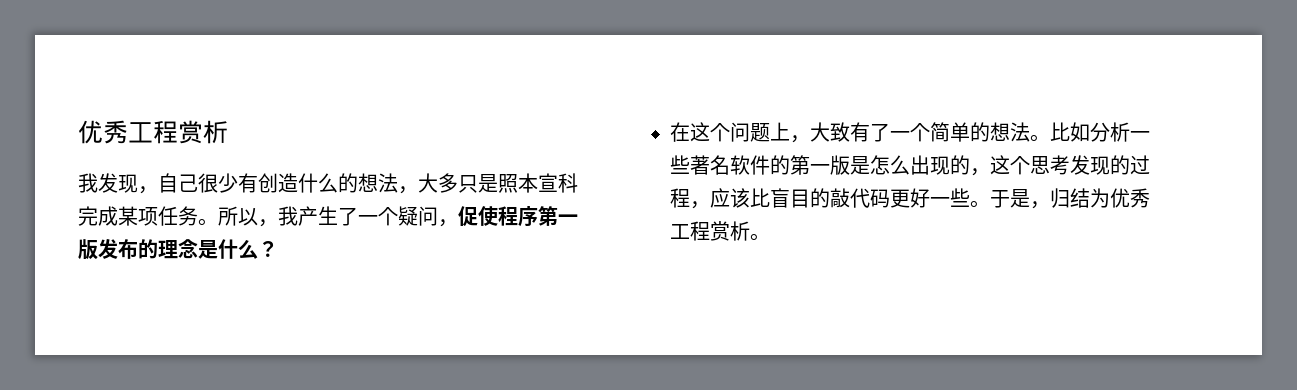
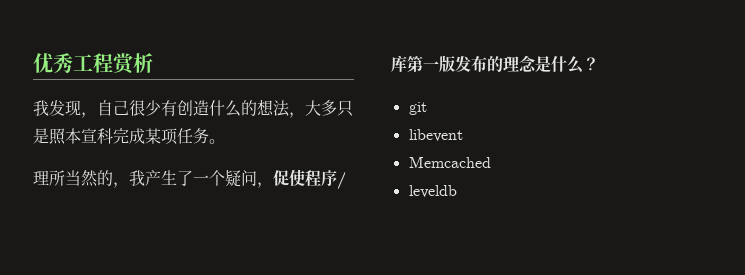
[218,206,258,226] 所以 -> [33,170,113,187] // 理所当然的
(538, 216) none -> [337,172,346,190] [391,55,407,72] /库
[670,122,1150,143] [670,155,1150,176] [670,188,1150,209] [670,221,770,241] 在这个问题上，大致有了一个简单的想法。比如分析一些著名软件的第一版是怎么出现的，这个思考发现的过程，应该比盲目的敲代码更好一些。于是，归结为优秀工程赏析。 -> [408,102,427,115] [408,129,463,142] [408,156,491,168] [408,185,457,198] git // libevent // Memcached // leveldb

